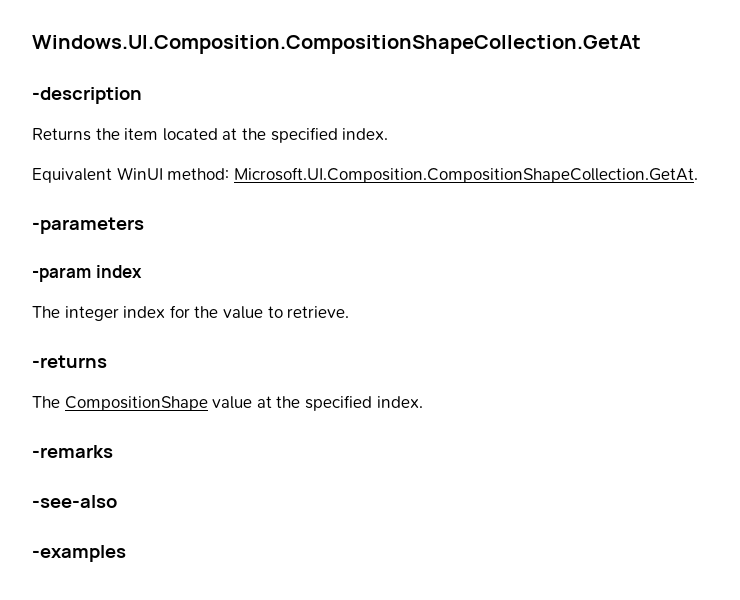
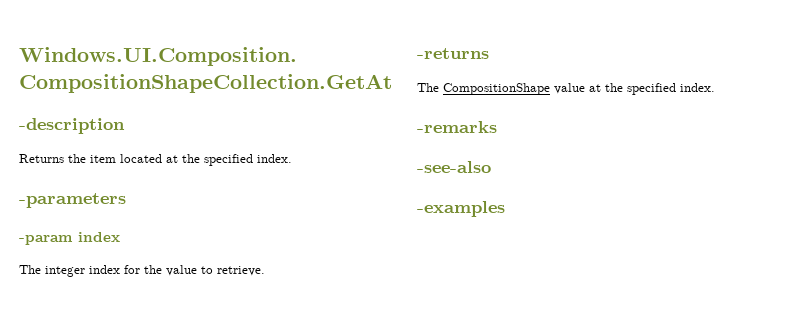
[32,167,698,183] // Equivalent WinUI method: Microsoft.UI.Composition.CompositionShapeCollection.GetAt. -> (292, 158) none

